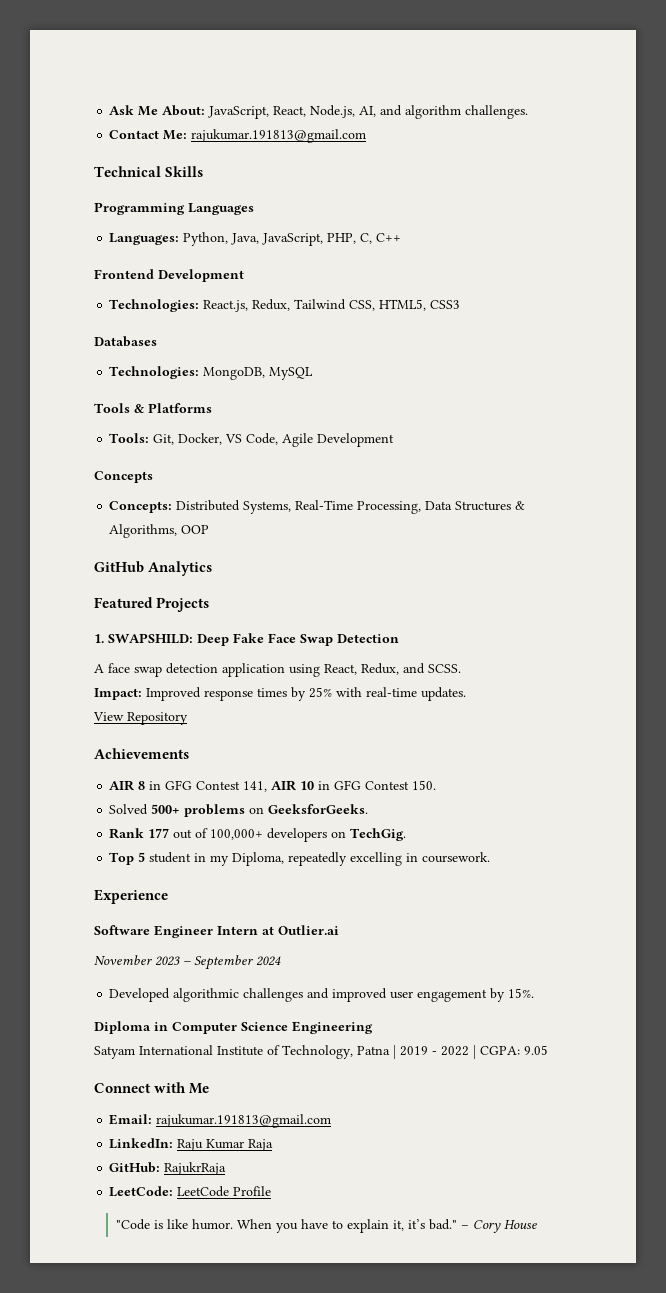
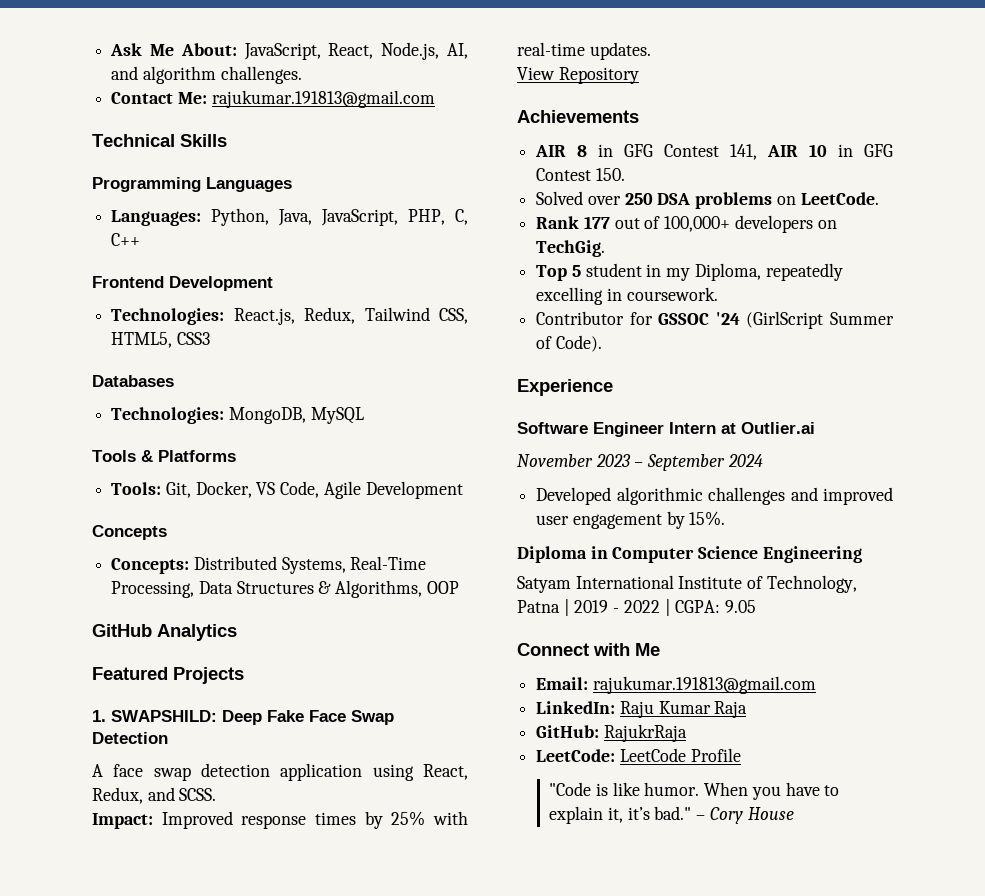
[151,804,181,814] 500+ -> [587,193,691,205] over 250 DSA
[268,804,369,814] GeeksforGeeks. -> [800,192,879,205] LeetCode.
(491, 857) none -> [536,311,894,329] [536,335,602,352] // Contributor for GSSOC '24 (GirlScript Summer of Code).

